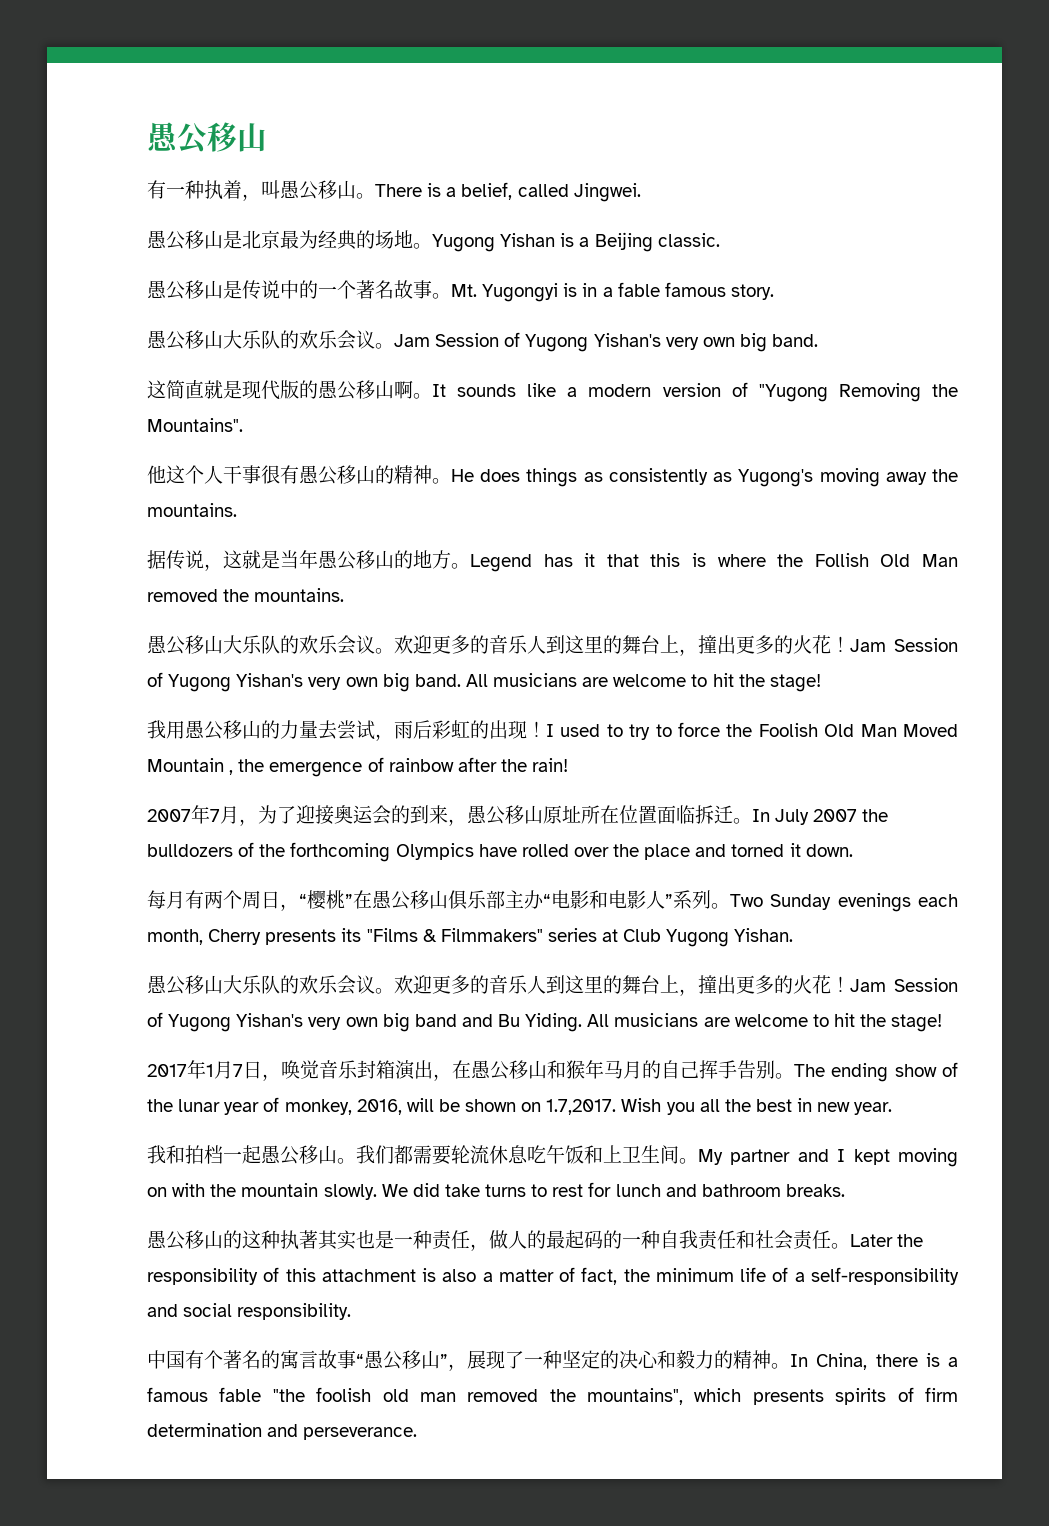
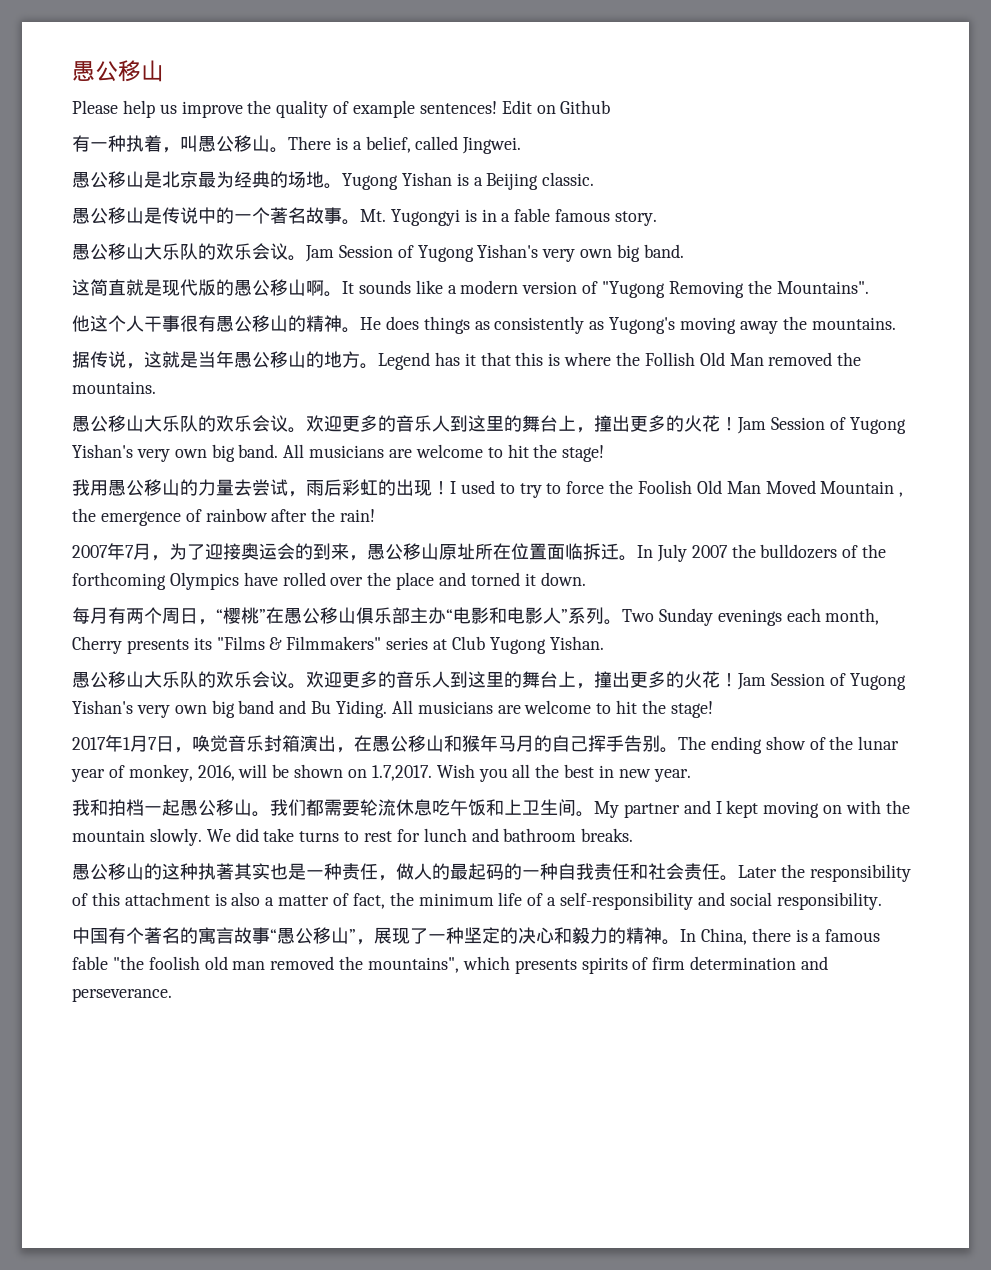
[147,122,267,155] 愚公移山 -> [72,60,164,82] [72,100,611,118] 愚公移山 // Please help us improve the quality of example sentences! Edit on Github

